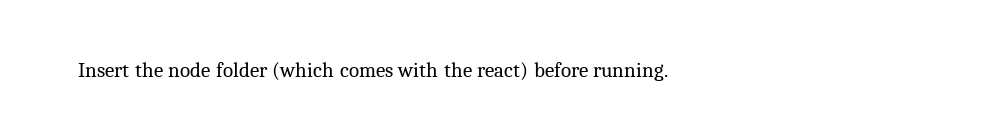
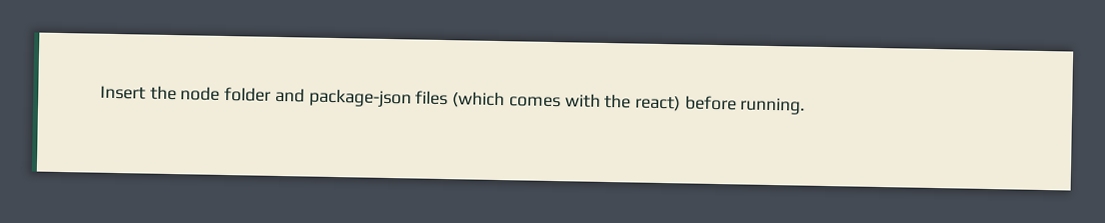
(268, 69) none -> [274,87,449,108] and package-json files

